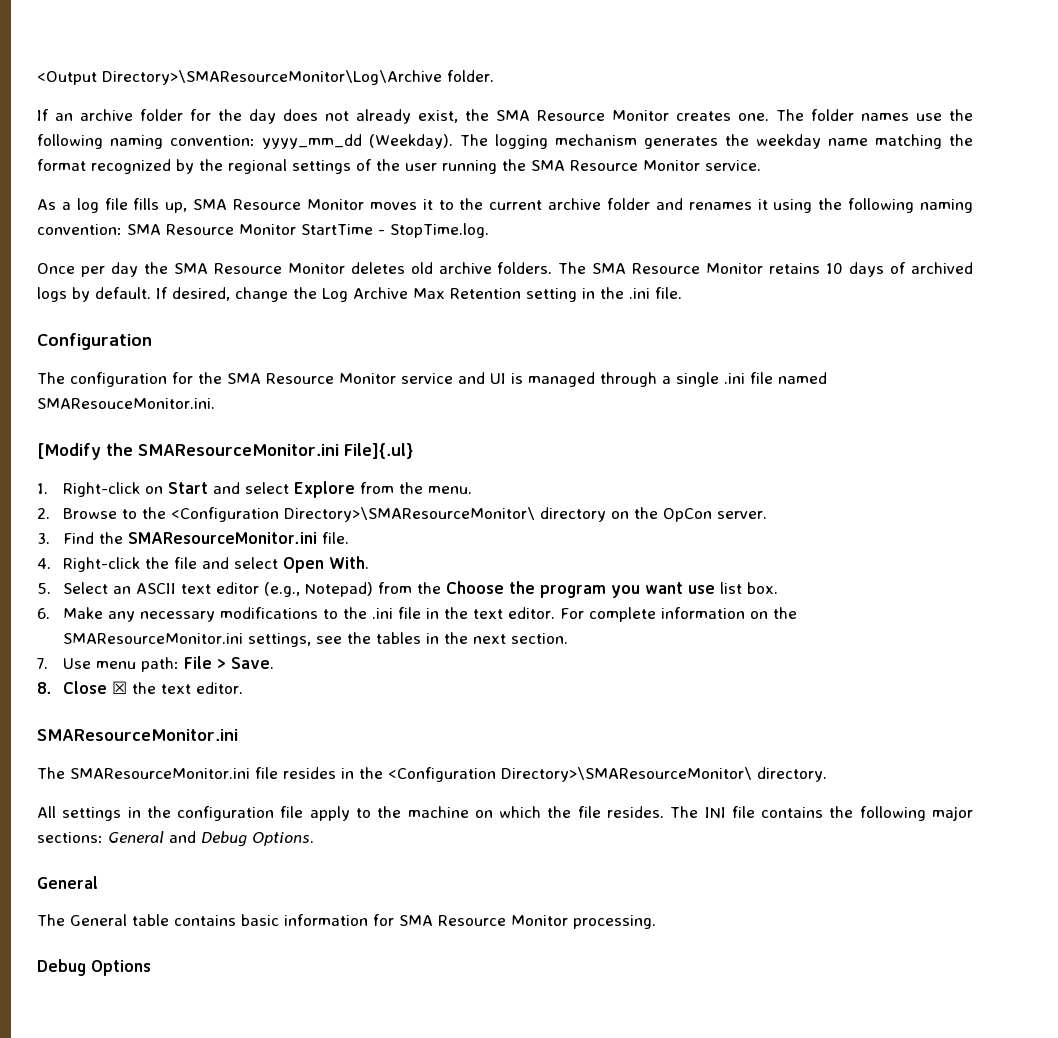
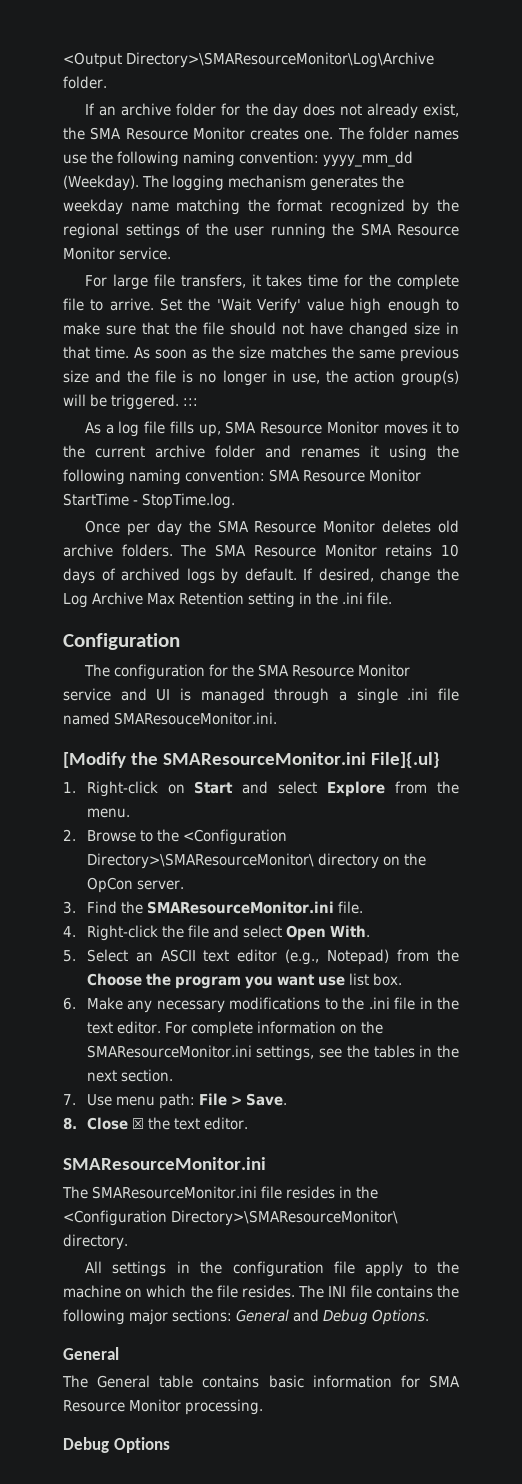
(761, 165) none -> [85,274,460,290] [63,298,459,314] [63,322,459,338] [63,346,459,362] [63,370,459,386] [63,394,199,410] // For large file transfers, it takes time for the complete file to arrive. Set the 'Wait Verify' value high enough to make sure that the file should not have changed size in that time. As soon as the size matches the same previous size and the file is no longer in use, the action group(s) will be triggered. :::

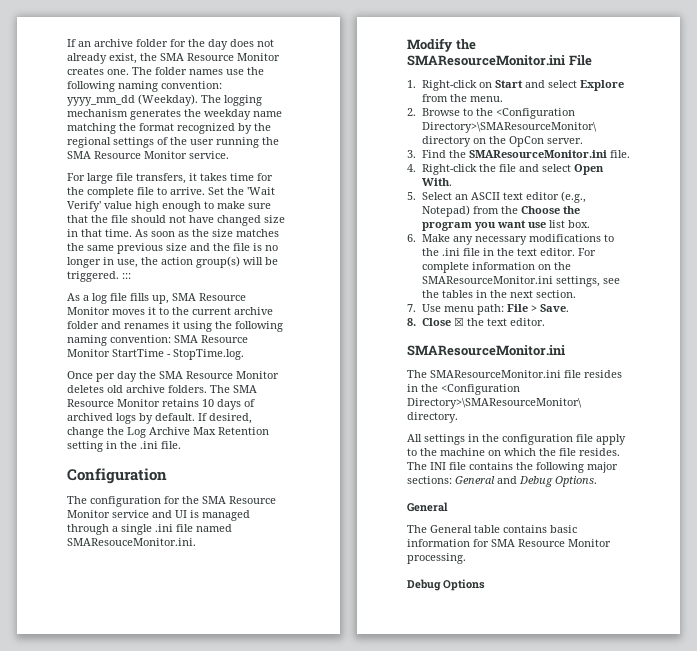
[63,52,435,68] [63,76,107,89] <Output Directory>\SMAResourceMonitor\Log\Archive folder. // -> (67, 43) none
[63,752,441,768] [Modify the SMAResourceMonitor.ini File]{.ul} -> [407,38,476,52] [407,55,592,66] Modify the SMAResourceMonitor.ini File

